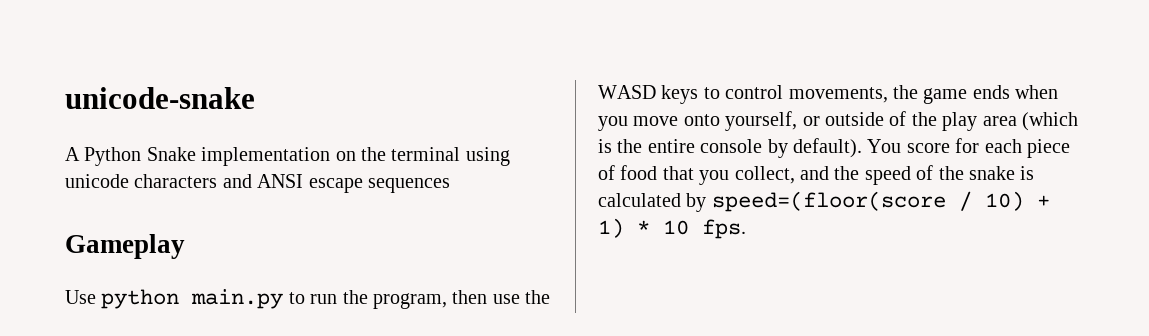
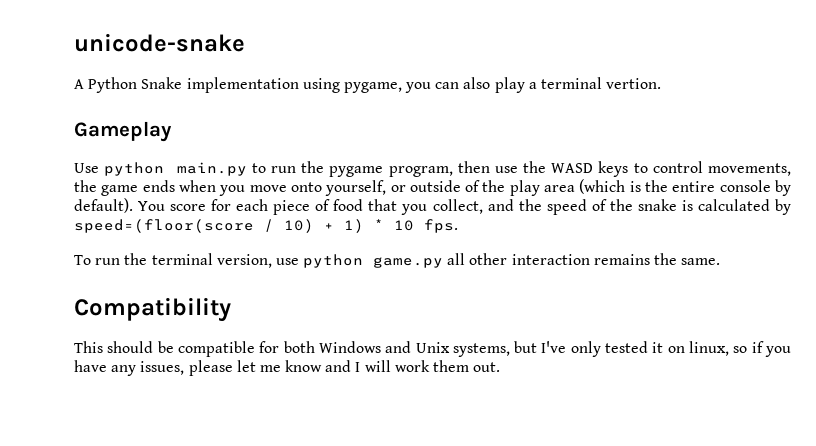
[335,147,510,166] [65,174,450,193] on the terminal using unicode characters and ANSI escape sequences -> [302,77,662,93] using pygame, you can also play a terminal vertion.
(368, 297) none -> [329,166,384,177] pygame
(746, 229) none -> [74,253,721,268] [74,297,231,322] [74,341,791,357] [74,360,501,376] // To run the terminal version, use python game.py all other interaction remains the same. // Compatibility // This should be compatible for both Windows and Unix systems, but I've only tested it on linux, so if you have any issues, please let me know and I will work them out.

